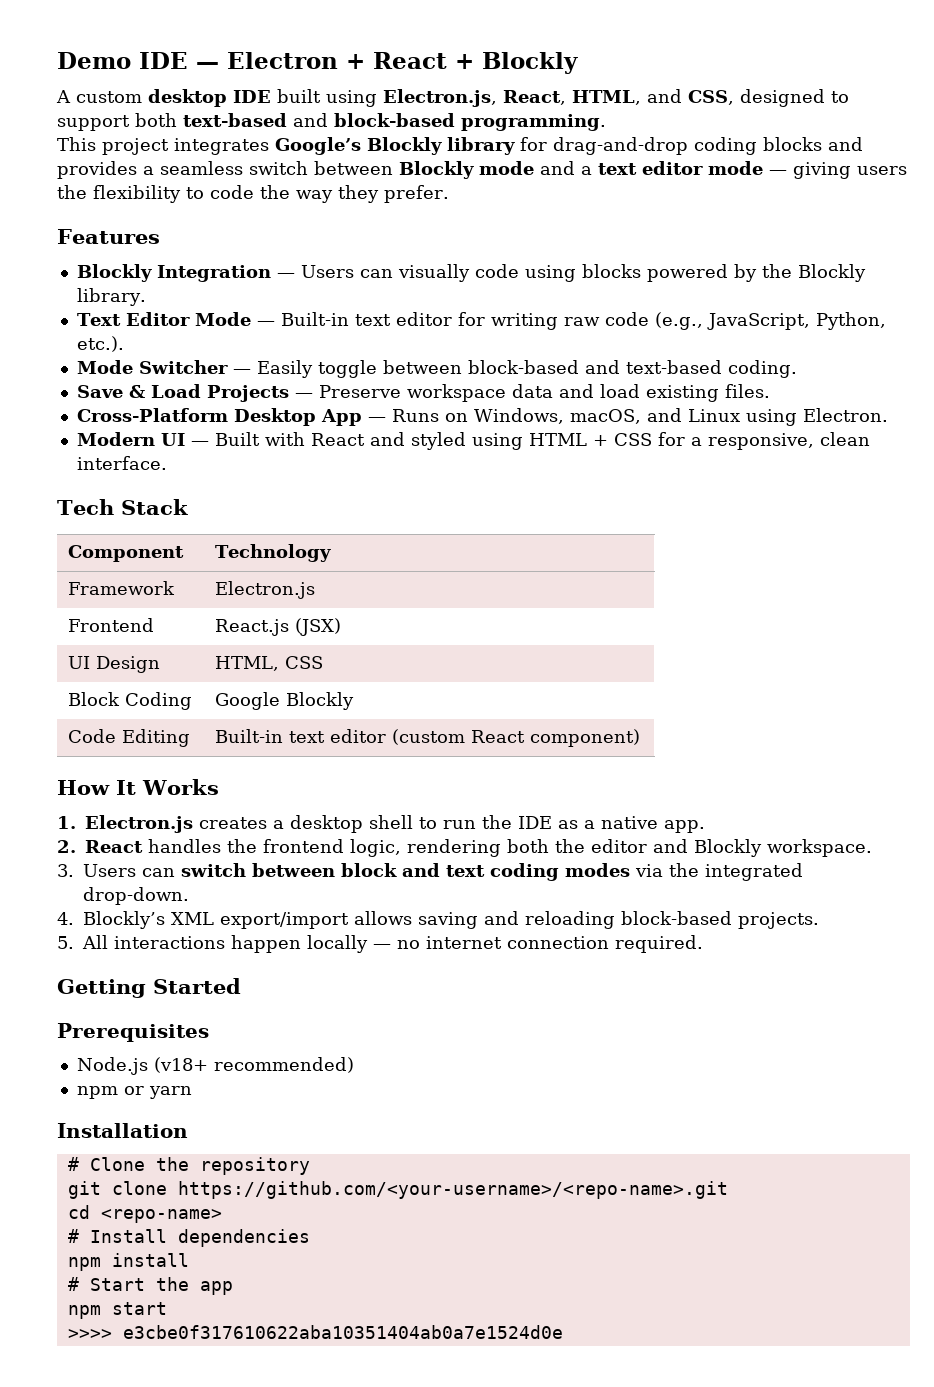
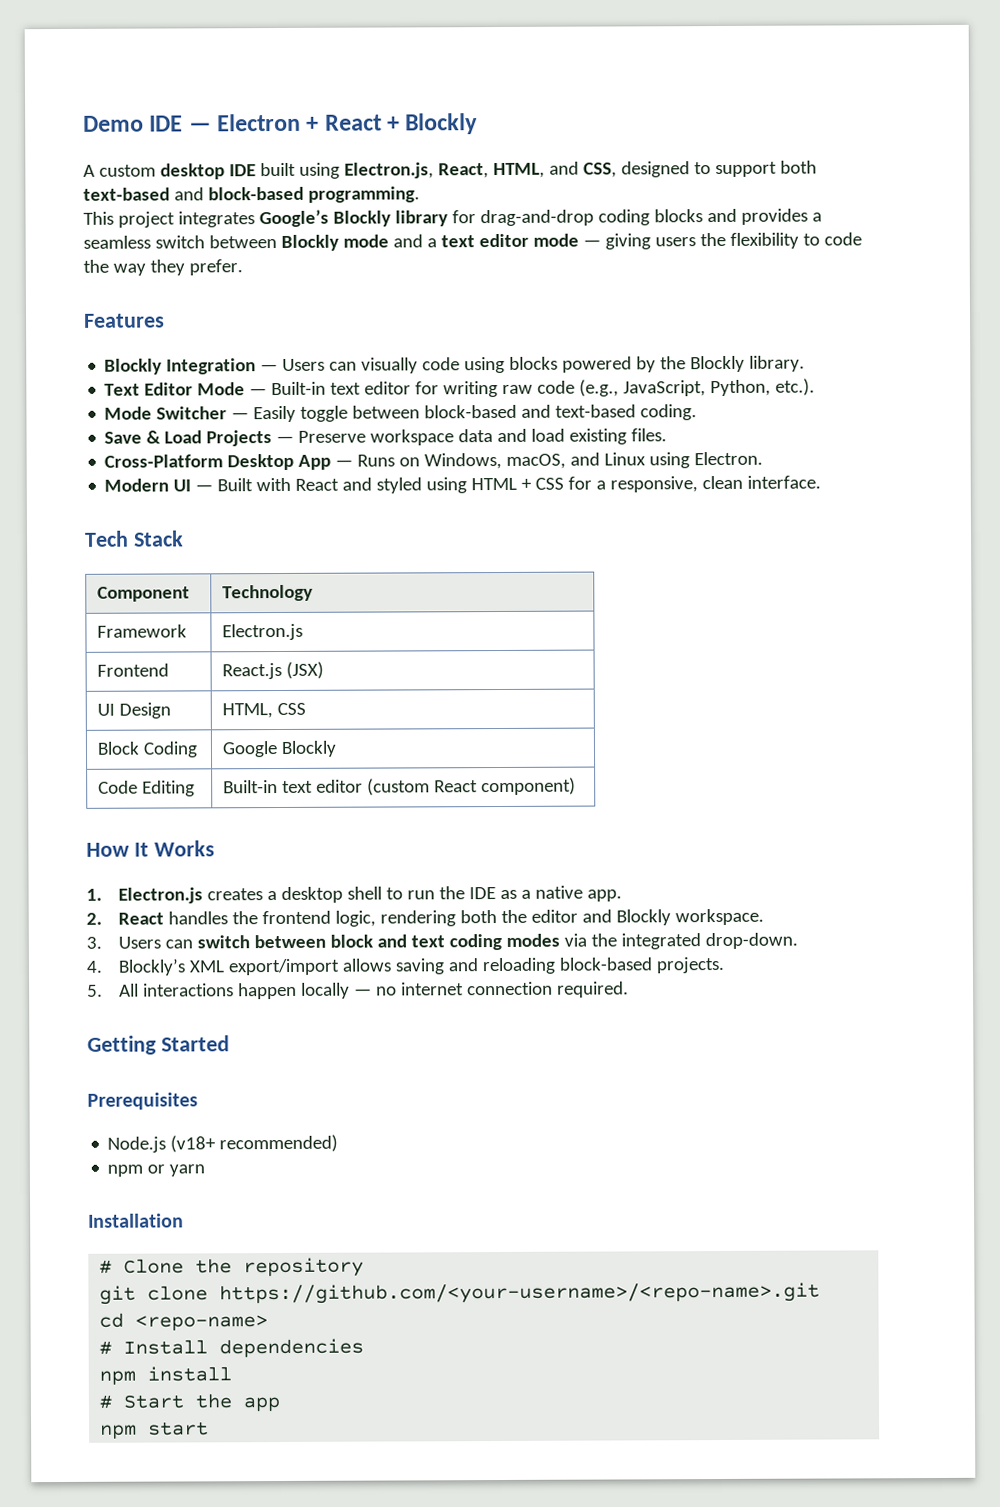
[67,1325,563,1339] // >>>> e3cbe0f317610622aba10351404ab0a7e1524d0e -> (210, 1428) none

